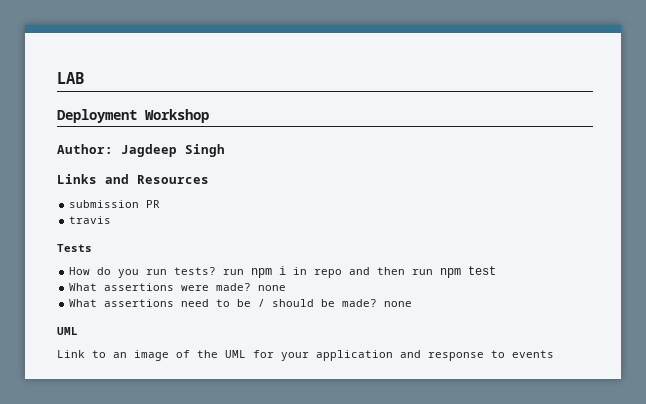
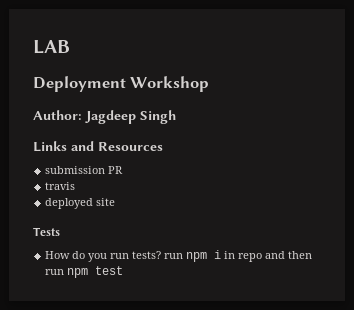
(112, 220) none -> [45,198,116,209] // deployed site
[69,283,287,291] [69,299,413,307] [57,327,78,335] [57,350,554,361] // What assertions were made? none // What assertions need to be / should be made? none // UML // Link to an image of the UML for your application and response to events -> (124, 270) none

